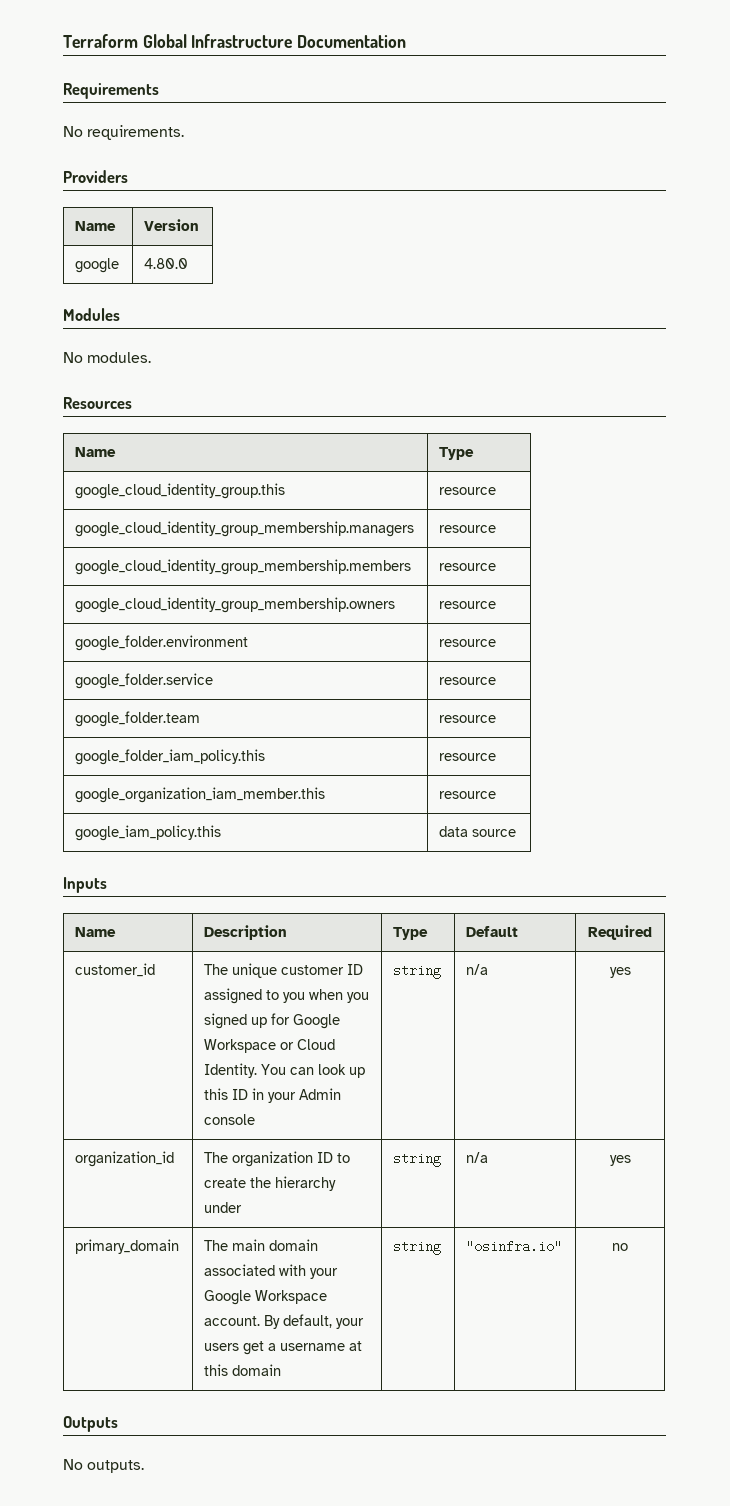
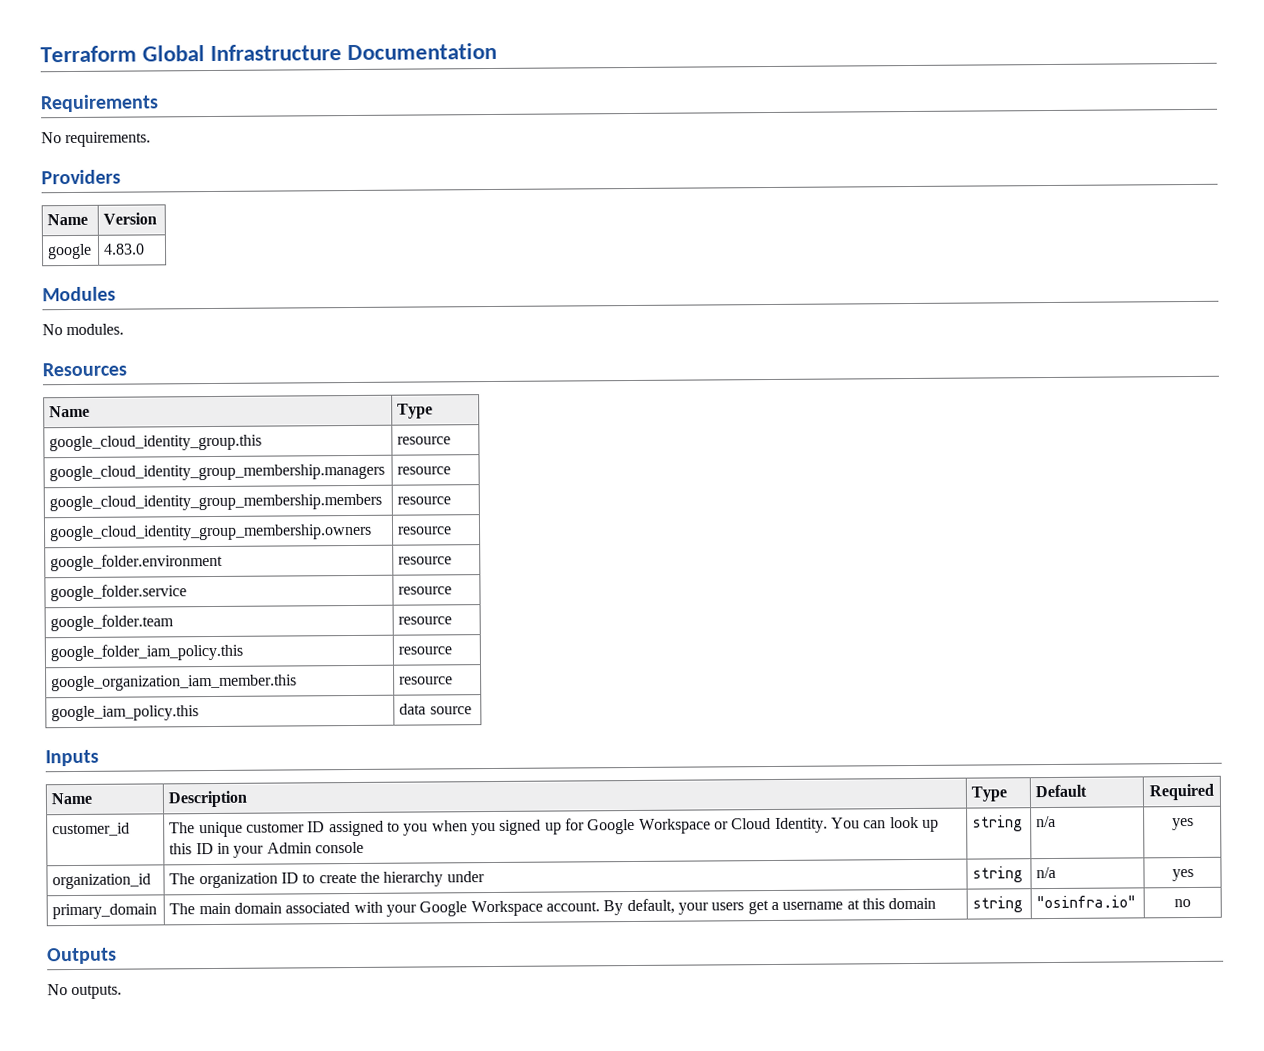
[144,258,189,269] 4.80.0 -> [103,243,146,255] 4.83.0

